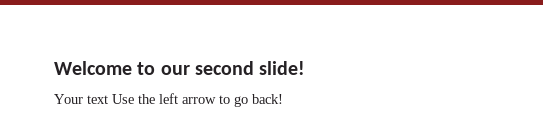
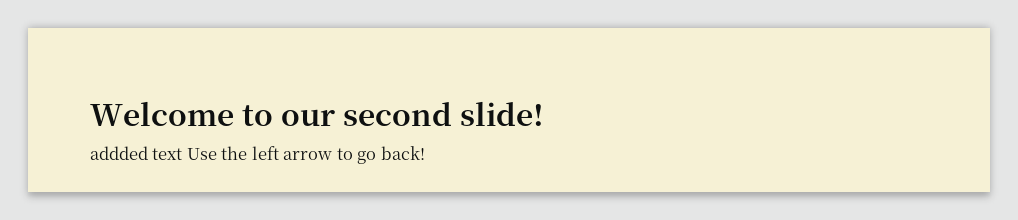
[54,94,83,104] Your -> [90,146,148,160] addded

